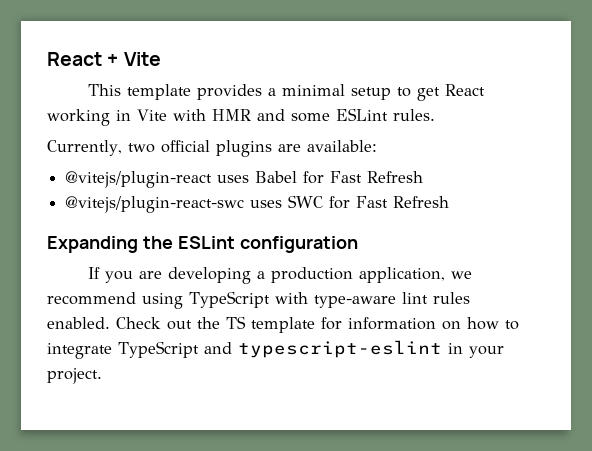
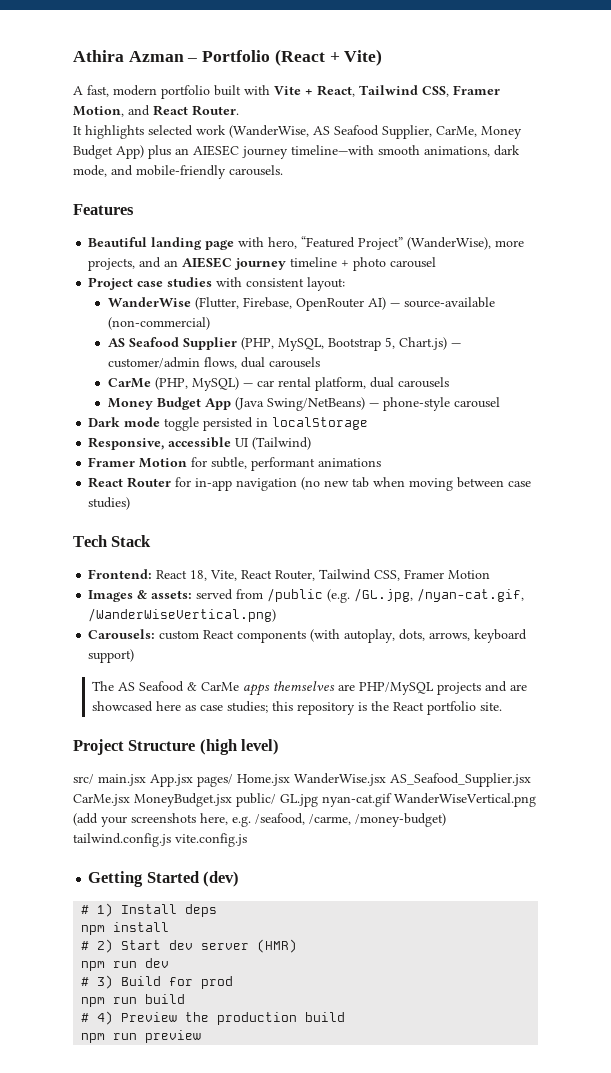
[47,52,161,66] [88,84,486,101] [47,108,435,126] [47,140,377,157] [65,171,424,188] [65,195,450,213] [47,236,358,253] [88,267,473,284] [47,291,470,309] [47,316,519,333] [47,340,504,359] [47,368,102,384] React + Vite // This template provides a minimal setup to get React working in Vite with HMR and some ESLint rules. // Currently, two official plugins are available: // @vitejs/plugin-react uses Babel for Fast Refresh // @vitejs/plugin-react-swc uses SWC for Fast Refresh // Expanding the ESLint configuration // If you are developing a production application, we recommend using TypeScript with type-aware lint rules enabled. Check out the TS template for information on how to integrate TypeScript and typescript-eslint in your project. -> [73,49,383,66] [73,85,500,99] [73,105,239,117] [73,125,522,139] [73,145,520,159] [73,165,283,179] [73,204,134,215] [88,236,525,250] [88,257,437,271] [88,277,346,291] [107,297,495,311] [107,317,210,330] [107,337,461,351] [107,357,320,369] [107,377,449,391] [107,397,500,411] [88,417,369,431] [88,437,312,450] [88,457,382,471] [88,477,532,491] [88,497,131,510] [73,535,152,547] [88,569,491,581] [88,588,525,603] [88,608,277,622] [88,629,528,643] [88,649,135,663] [92,681,528,696] [92,701,503,715] [73,739,280,755] [73,773,531,787] [73,793,536,807] [73,813,446,827] [73,833,247,847] [88,871,240,887] [81,903,218,917] [81,922,170,935] [81,939,298,953] [81,958,170,971] [81,975,234,989] [81,994,186,1007] [81,1011,346,1025] [81,1030,202,1043] Athira Azman – Portfolio (React + Vite) // A fast, modern portfolio built with Vite + React, Tailwind CSS, Framer Motion, and React Router. // It highlights selected work (WanderWise, AS Seafood Supplier, CarMe, Money Budget App) plus an AIESEC journey timeline—with smooth animations, dark mode, and mobile-friendly carousels. // Features // Beautiful landing page with hero, “Featured Project” (WanderWise), more projects, and an AIESEC journey timeline + photo carousel // Project case studies with consistent layout: // WanderWise (Flutter, Firebase, OpenRouter AI) — source-available (non-commercial) // AS Seafood Supplier (PHP, MySQL, Bootstrap 5, Chart.js) — customer/admin flows, dual carousels // CarMe (PHP, MySQL) — car rental platform, dual carousels // Money Budget App (Java Swing/NetBeans) — phone-style carousel // Dark mode toggle persisted in localStorage // Responsive, accessible UI (Tailwind) // Framer Motion for subtle, performant animations // React Router for in-app navigation (no new tab when moving between case studies) // Tech Stack // Frontend: React 18, Vite, React Router, Tailwind CSS, Framer Motion // Images & assets: served from /public (e.g. /GL.jpg, /nyan-cat.gif, /WanderWiseVertical.png) // Carousels: custom React components (with autoplay, dots, arrows, keyboard support) // The AS Seafood & CarMe apps themselves are PHP/MySQL projects and are showcased here as case studies; this repository is the React portfolio site. // Project Structure (high level) // src/ main.jsx App.jsx pages/ Home.jsx WanderWise.jsx AS_Seafood_Supplier.jsx CarMe.jsx MoneyBudget.jsx public/ GL.jpg nyan-cat.gif WanderWiseVertical.png (add your screenshots here, e.g. /seafood, /carme, /money-budget) tailwind.config.js vite.config.js // Getting Started (dev) // # 1) Install deps // npm install // # 2) Start dev server (HMR) // npm run dev // # 3) Build for prod // npm run build // # 4) Preview the production build // npm run preview

